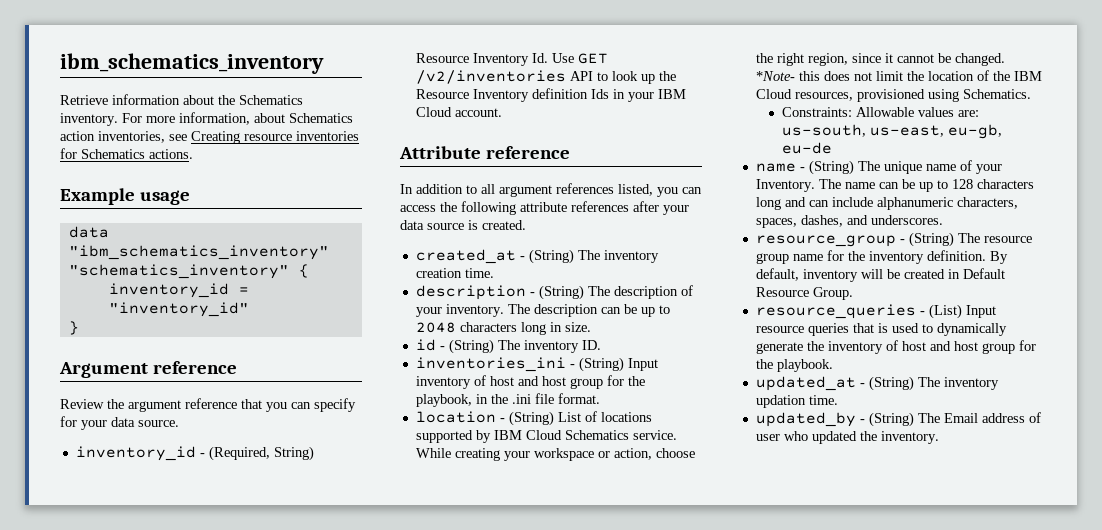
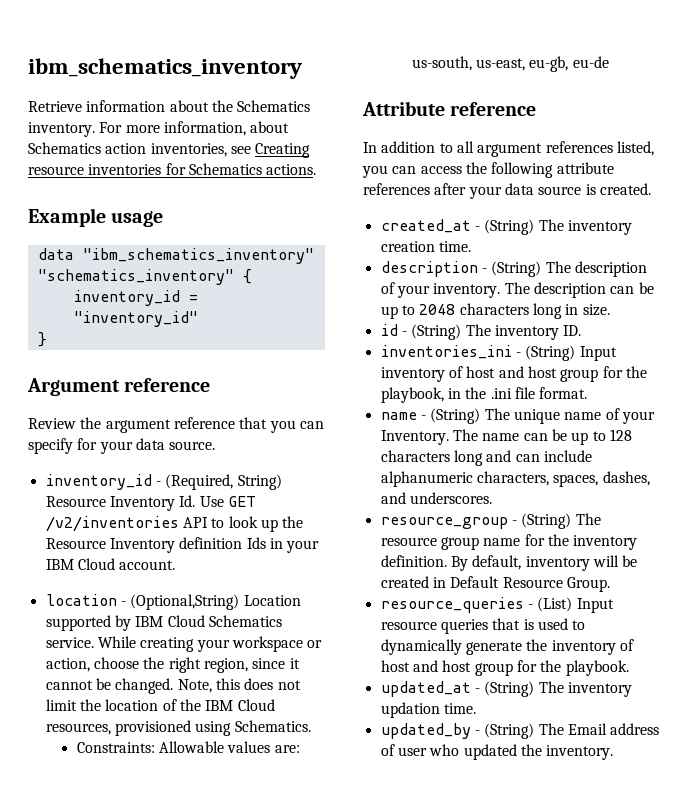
(502, 112) none -> [45,594,301,610] [45,615,282,631] [45,636,323,652] [45,657,300,673] [45,678,301,694] [45,699,275,711] [45,720,311,736] [76,741,300,753] [411,56,609,72] // location - (Optional,String) Location supported by IBM Cloud Schematics service. While creating your workspace or action, choose the right region, since it cannot be changed. Note, this does not limit the location of the IBM Cloud resources, provisioned using Schematics. // Constraints: Allowable values are: us-south, us-east, eu-gb, eu-de
[415,411,652,426] [415,430,677,443] [415,448,695,461] [755,53,1005,66] [755,70,1042,81] [755,89,1031,102] [781,107,979,117] [781,124,1002,139] [781,142,832,154] // location - (String) List of locations supported by IBM Cloud Schematics service. While creating your workspace or action, choose the right region, since it cannot be changed. *Note- this does not limit the location of the IBM Cloud resources, provisioned using Schematics. // Constraints: Allowable values are: us-south, us-east, eu-gb, eu-de -> (588, 393) none

